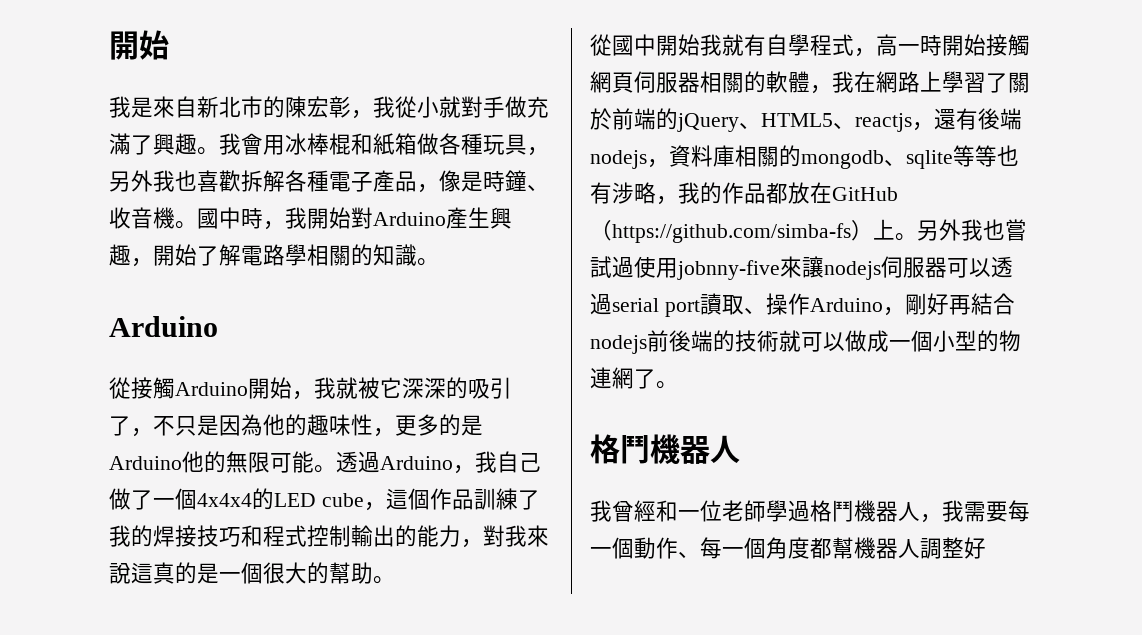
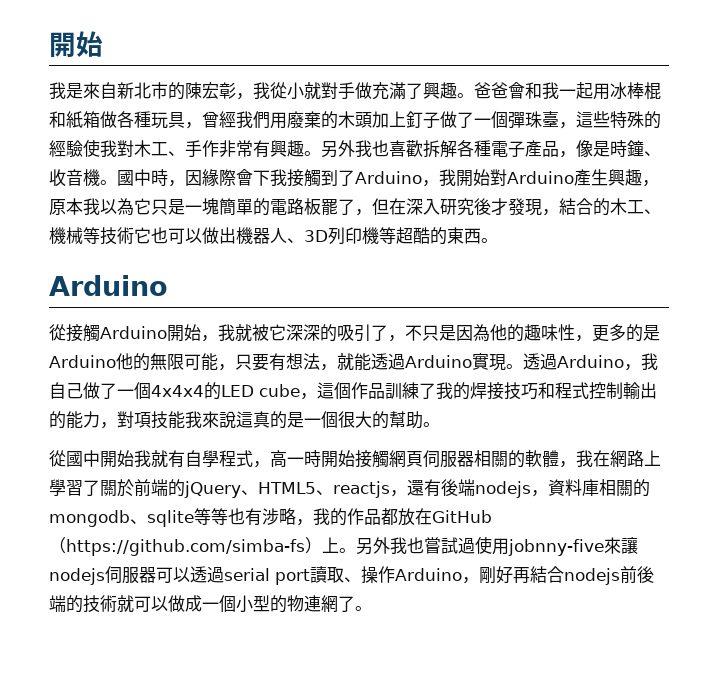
[219,133,263,155] 我會 -> [474,82,593,99] 爸爸會和我一起
(549, 151) none -> [202,111,661,129] [49,139,321,158] 曾經我們用廢棄的木頭加上釘子做了一個彈珠臺，這些特殊的經驗使我對木工、手作非常有興趣。
(285, 225) none -> [185,169,439,187] 因緣際會下我接觸到了Arduino，
[153,244,417,266] 開始了解電路學相關的知識 -> [49,198,661,216] [49,227,481,245] 原本我以為它只是一塊簡單的電路板罷了，但在深入研究後才發現，結合的木工、機械等技術它也可以做出機器人、3D列印機等超酷的東西
(314, 462) none -> [218,353,506,371] ，只要有想法，就能透過Arduino實現
(505, 536) none -> [134,411,185,429] 項技能
[590,434,740,464] [590,500,1030,523] [590,537,986,559] // 格鬥機器人 // 我曾經和一位老師學過格鬥機器人，我需要每一個動作、每一個角度都幫機器人調整好 -> (372, 608) none

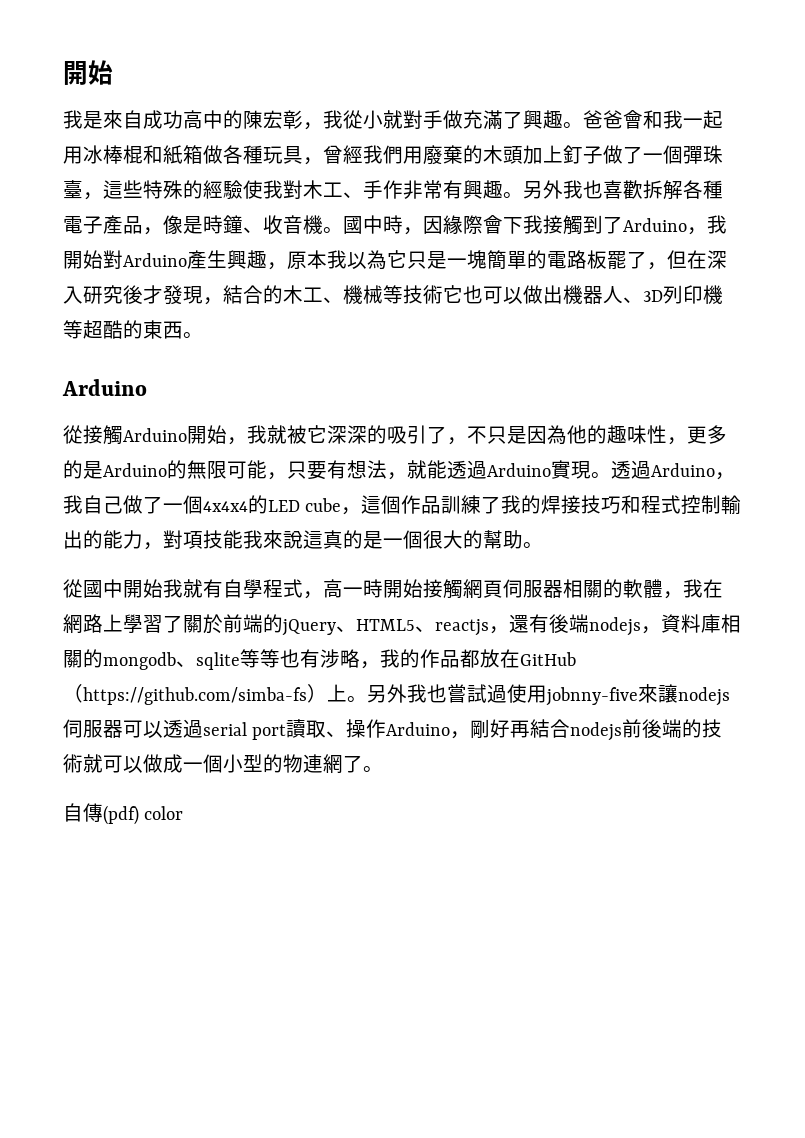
[117,82,168,99] 新北市 -> [143,110,223,129] 成功高中
[116,353,133,370] 他 -> (167, 470) none
(372, 608) none -> [63,803,184,825] // 自傳(pdf) color

